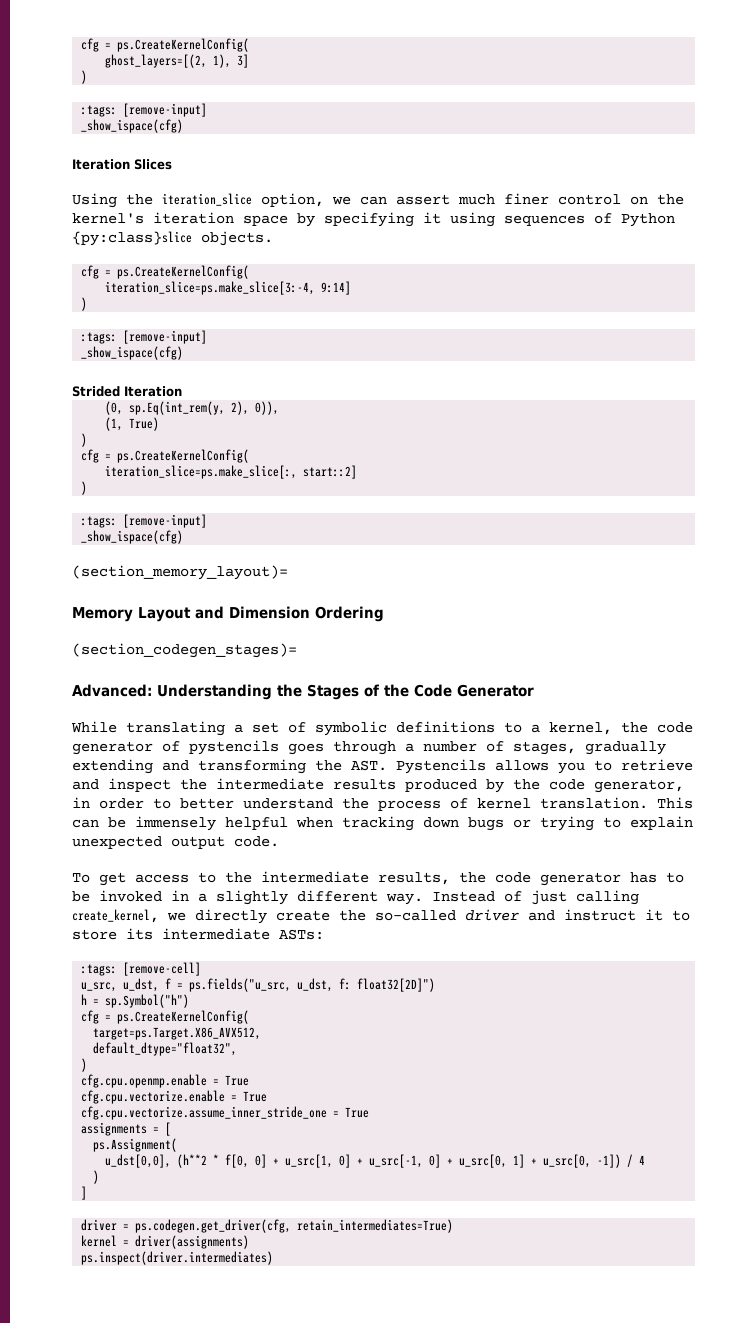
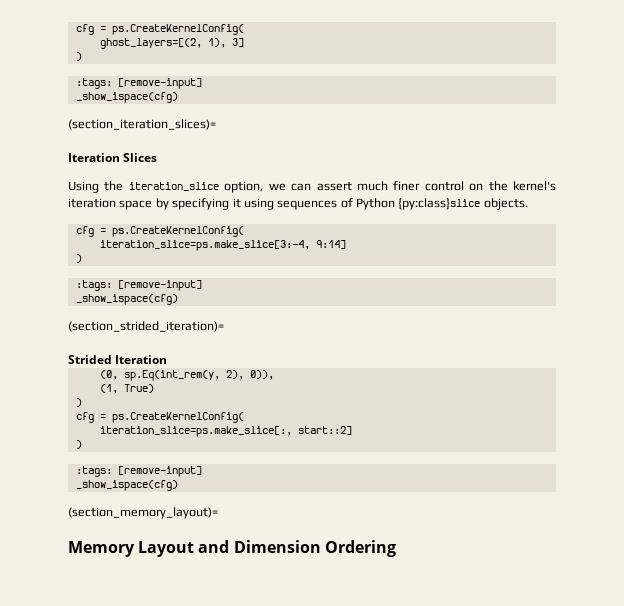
(184, 126) none -> [68,119,216,130] // (section_iteration_slices)=
(184, 353) none -> [68,321,224,332] // (section_strided_iteration)=
[72,643,297,658] [72,684,534,700] [71,721,693,736] [72,740,666,755] [72,759,693,774] [72,778,684,793] [72,797,693,811] [72,816,693,831] [72,836,279,849] [72,871,684,886] [72,890,639,905] [72,909,690,924] [72,928,324,940] [81,962,202,976] [81,978,436,992] [81,994,190,1008] [81,1010,250,1024] [93,1027,262,1040] [93,1042,238,1056] [81,1058,88,1072] [81,1074,250,1088] [81,1090,268,1104] [81,1106,370,1120] [81,1122,172,1136] [93,1138,178,1152] [105,1154,646,1168] [93,1170,100,1184] [81,1186,88,1200] [81,1219,454,1233] [81,1235,250,1249] [81,1251,274,1265] // (section_codegen_stages)= // Advanced: Understanding the Stages of the Code Generator // While translating a set of symbolic definitions to a kernel, the code generator of pystencils goes through a number of stages, gradually extending and transforming the AST. Pystencils allows you to retrieve and inspect the intermediate results produced by the code generator, in order to better understand the process of kernel translation. This can be immensely helpful when tracking down bugs or trying to explain unexpected output code. // To get access to the intermediate results, the code generator has to be invoked in a slightly different way. Instead of just calling create_kernel, we directly create the so-called driver and instruct it to store its intermediate ASTs: // :tags: [remove-cell] // u_src, u_dst, f = ps.fields("u_src, u_dst, f: float32[2D]") // h = sp.Symbol("h") // cfg = ps.CreateKernelConfig( // target=ps.Target.X86_AVX512, // default_dtype="float32", // ) // cfg.cpu.openmp.enable = True // cfg.cpu.vectorize.enable = True // cfg.cpu.vectorize.assume_inner_stride_one = True // assignments = [ // ps.Assignment( // u_dst[0,0], (h**2 * f[0, 0] + u_src[1, 0] + u_src[-1, 0] + u_src[0, 1] + u_src[0, -1]) / 4 // ) // ] // driver = ps.codegen.get_driver(cfg, retain_intermediates=True) // kernel = driver(assignments) // ps.inspect(driver.intermediates) -> (396, 548) none

